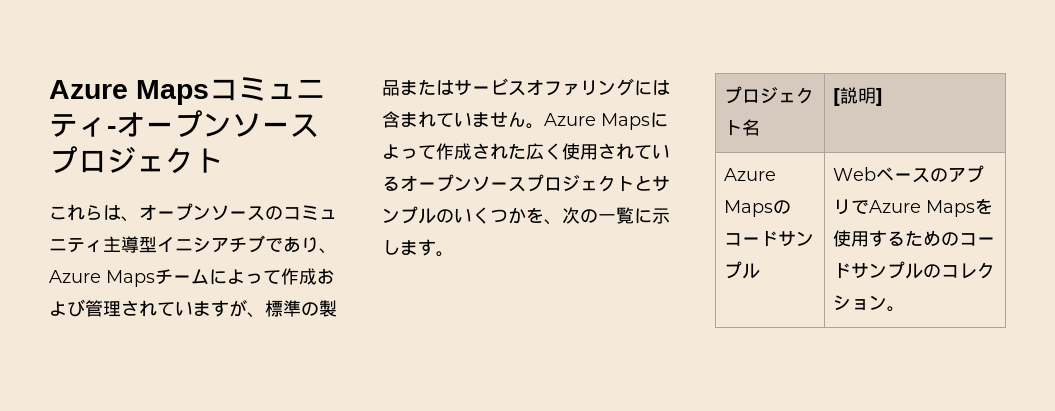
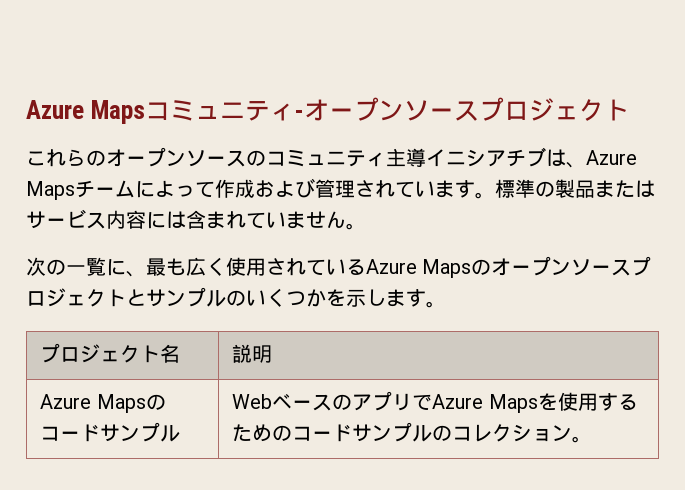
[103,205,139,222] は、 -> [86,150,106,166] の
[139,236,157,253] 型 -> (426, 157) none
[265,237,319,253] であり -> [546,149,566,167] は
[229,299,265,318] が、 -> [475,192,495,199] 。
[526,78,634,96] オファリング -> [106,210,146,229] 内容
[544,112,668,130] [382,143,526,160] Azure Mapsによって作成された -> [26,257,186,277] // 次の一覧に、最も
(400, 183) none -> [366,259,492,278] Azure Mapsの
[544,207,652,225] 、次の一覧に -> (346, 298) none
[832,88,840,106] [ -> (181, 353) none
[875,88,883,106] ] -> (273, 354) none

